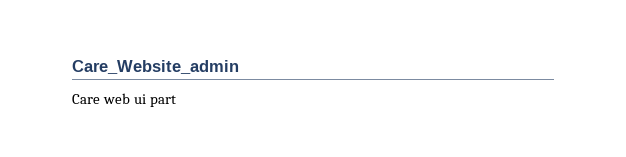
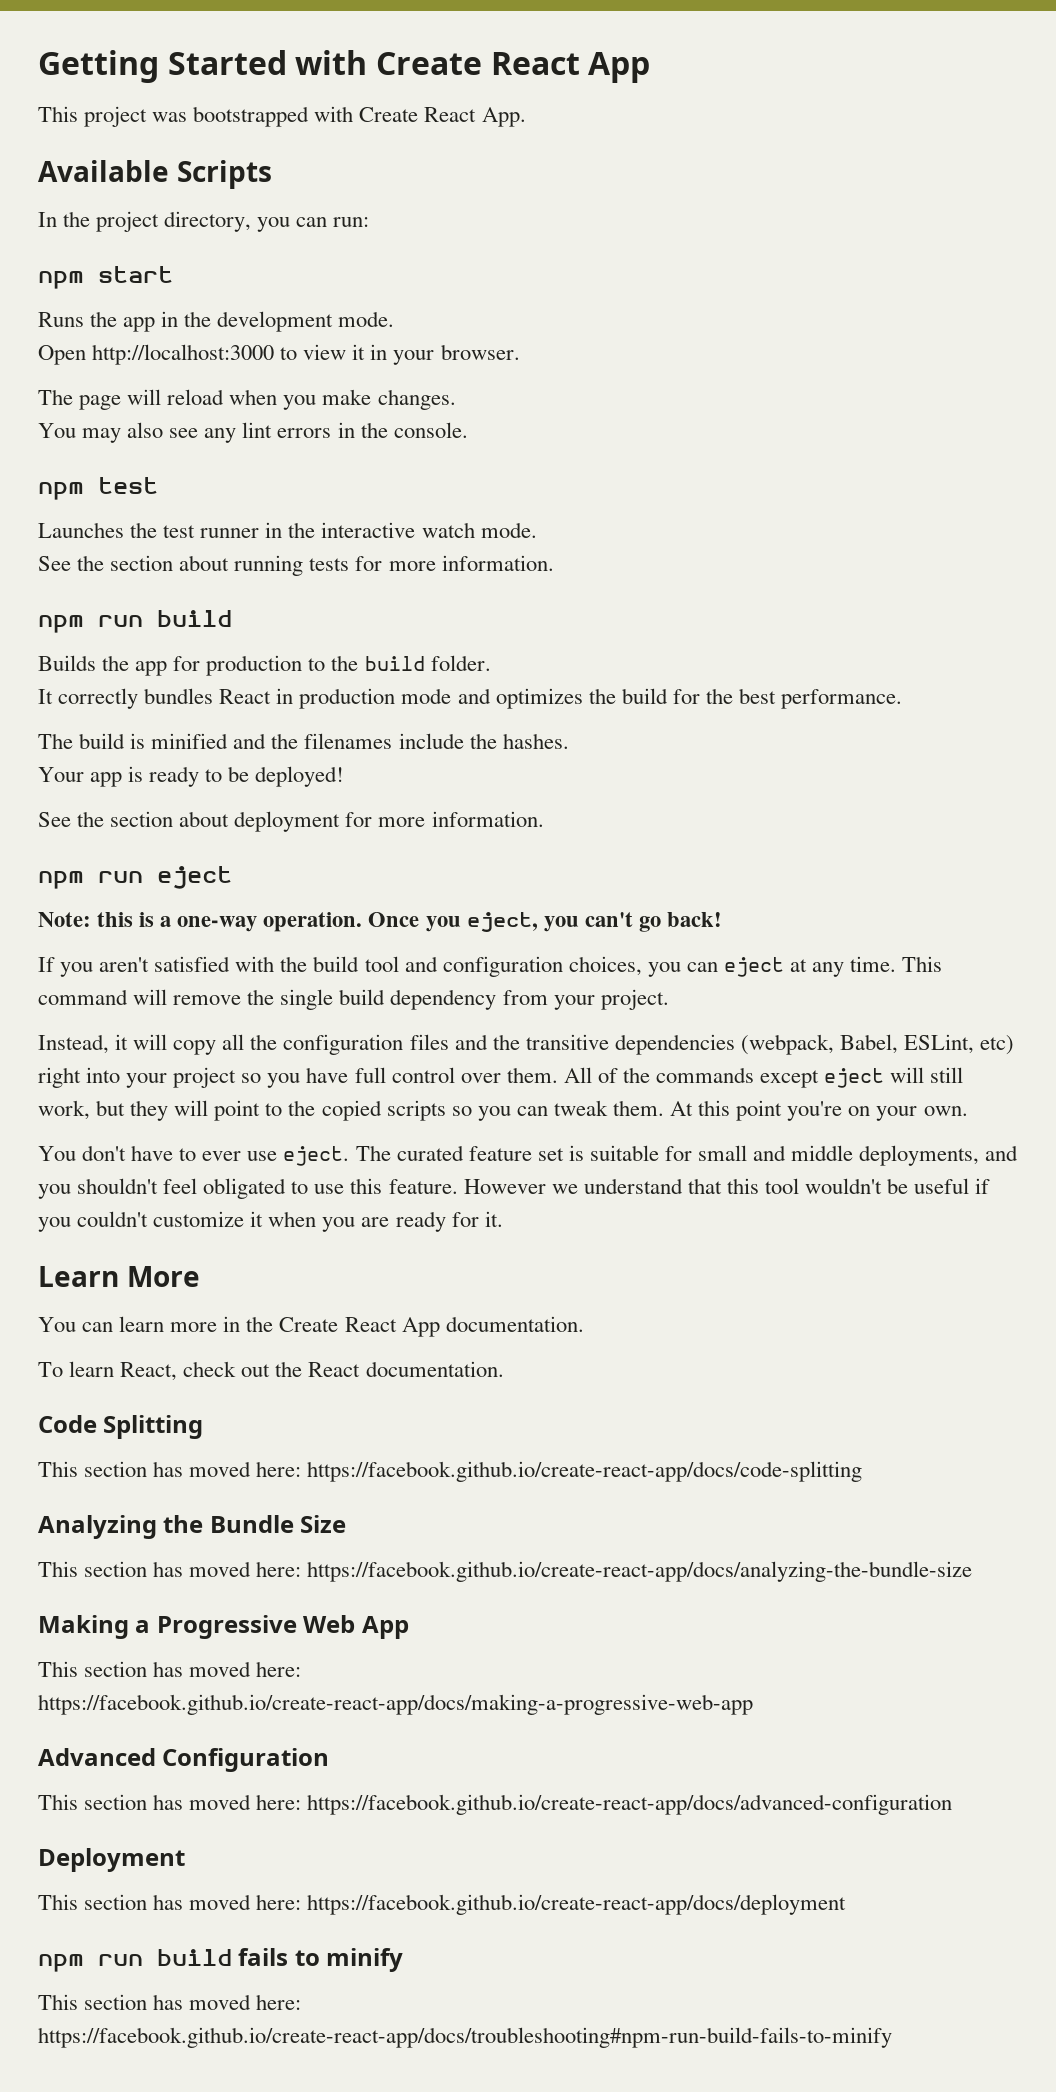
[72,60,239,74] [72,93,176,107] Care_Website_admin // Care web ui part -> [38,50,651,83] [38,106,526,127] [38,160,272,189] [38,211,370,232] [38,266,173,289] [38,311,395,332] [38,344,520,365] [38,389,456,410] [38,422,468,443] [38,477,158,500] [38,522,537,538] [38,555,554,576] [38,610,232,633] [38,655,491,676] [38,688,903,709] [38,733,569,749] [38,766,345,787] [38,811,544,832] [38,866,232,889] [38,912,722,932] [38,956,943,977] [38,989,669,1010] [38,1034,1015,1055] [38,1067,964,1088] [38,1100,968,1121] [38,1145,1019,1166] [38,1178,991,1199] [38,1211,503,1232] [38,1266,200,1287] [38,1316,584,1337] [38,1361,504,1381] [38,1415,204,1439] [38,1461,863,1482] [38,1515,347,1539] [38,1561,973,1582] [38,1615,409,1639] [38,1661,302,1677] [38,1694,753,1715] [38,1748,330,1772] [38,1794,953,1815] [38,1848,185,1872] [38,1894,847,1915] [38,1948,404,1972] [38,1994,302,2010] [38,2027,892,2048] Getting Started with Create React App // This project was bootstrapped with Create React App. // Available Scripts // In the project directory, you can run: // npm start // Runs the app in the development mode. // Open http://localhost:3000 to view it in your browser. // The page will reload when you make changes. // You may also see any lint errors in the console. // npm test // Launches the test runner in the interactive watch mode. // See the section about running tests for more information. // npm run build // Builds the app for production to the build folder. // It correctly bundles React in production mode and optimizes the build for the best performance. // The build is minified and the filenames include the hashes. // Your app is ready to be deployed! // See the section about deployment for more information. // npm run eject // Note: this is a one-way operation. Once you eject, you can't go back! // If you aren't satisfied with the build tool and configuration choices, you can eject at any time. This command will remove the single build dependency from your project. // Instead, it will copy all the configuration files and the transitive dependencies (webpack, Babel, ESLint, etc) right into your project so you have full control over them. All of the commands except eject will still work, but they will point to the copied scripts so you can tweak them. At this point you're on your own. // You don't have to ever use eject. The curated feature set is suitable for small and middle deployments, and you shouldn't feel obligated to use this feature. However we understand that this tool wouldn't be useful if you couldn't customize it when you are ready for it. // Learn More // You can learn more in the Create React App documentation. // To learn React, check out the React documentation. // Code Splitting // This section has moved here: https://facebook.github.io/create-react-app/docs/code-splitting // Analyzing the Bundle Size // This section has moved here: https://facebook.github.io/create-react-app/docs/analyzing-the-bundle-size // Making a Progressive Web App // This section has moved here: https://facebook.github.io/create-react-app/docs/making-a-progressive-web-app // Advanced Configuration // This section has moved here: https://facebook.github.io/create-react-app/docs/advanced-configuration // Deployment // This section has moved here: https://facebook.github.io/create-react-app/docs/deployment // npm run build fails to minify // This section has moved here: https://facebook.github.io/create-react-app/docs/troubleshooting#npm-run-build-fails-to-minify

